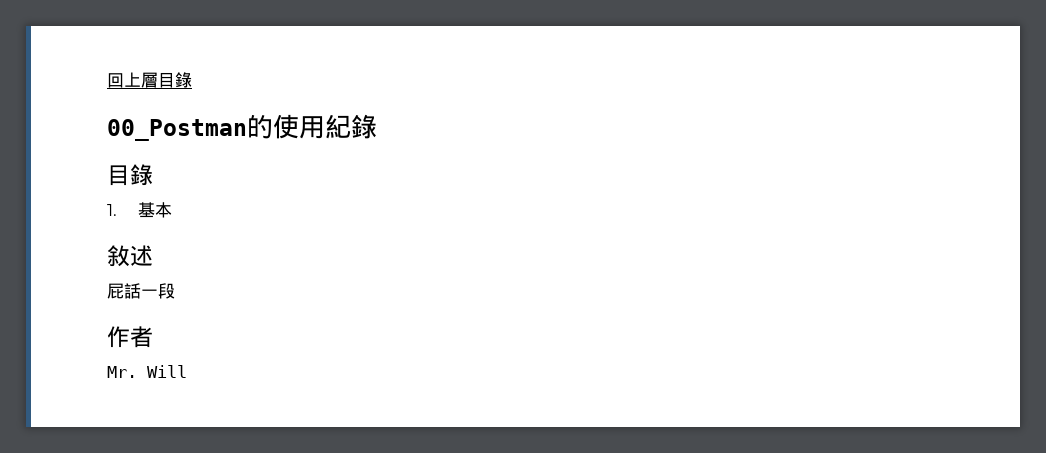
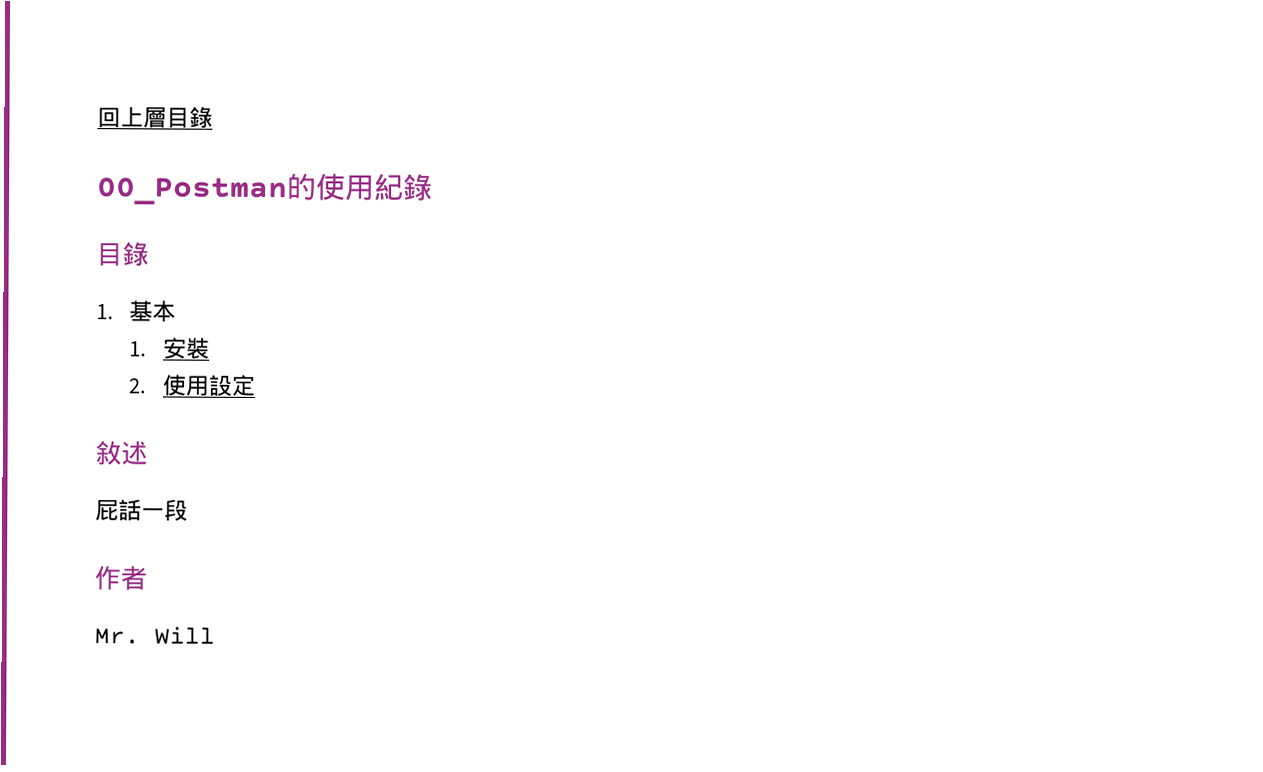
(173, 210) none -> [129,337,210,360] [128,374,256,397] // 1.安裝 // 2.使用設定

